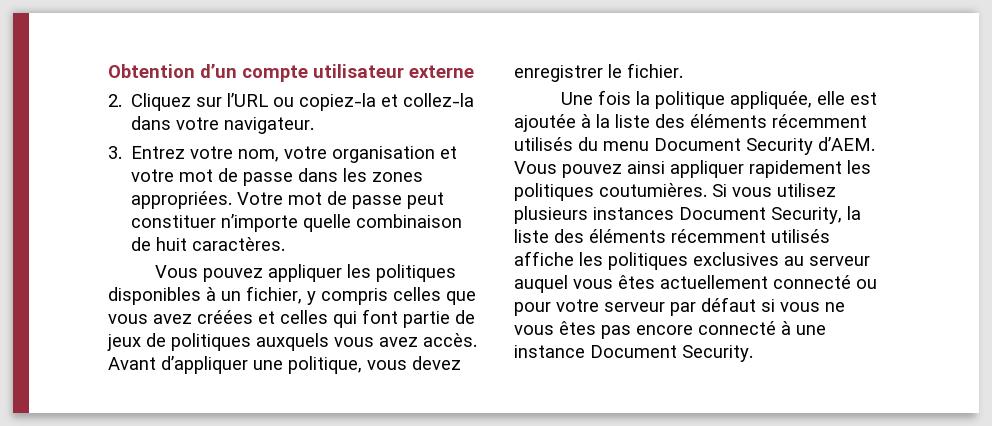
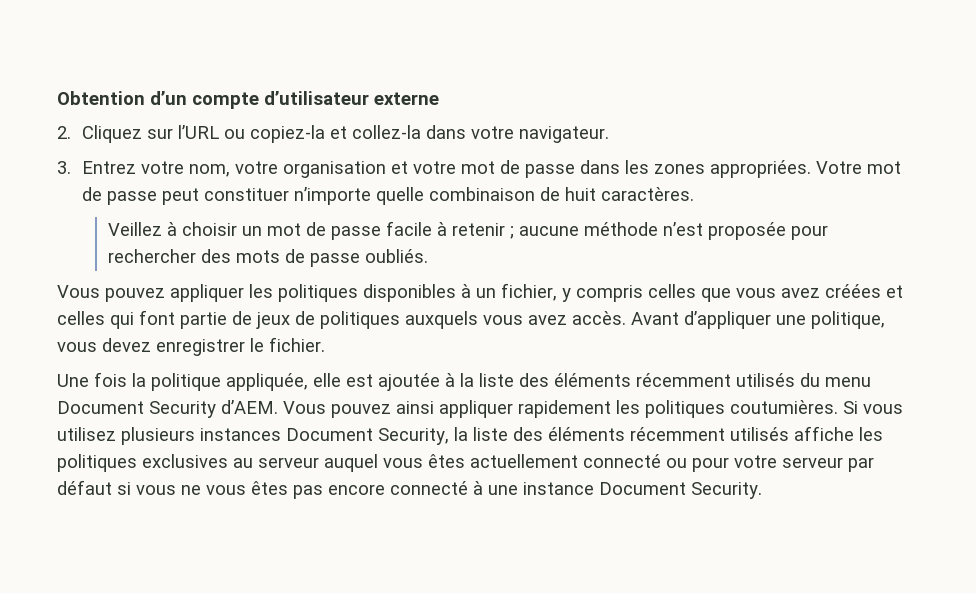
[313,64,404,78] utilisateur -> [264,91,369,105] d’utilisateur
(286, 244) none -> [107,221,828,240] [107,249,428,267] // Veillez à choisir un mot de passe facile à retenir ; aucune méthode n’est proposée pour rechercher des mots de passe oubliés.

